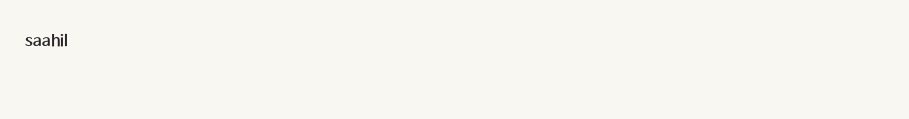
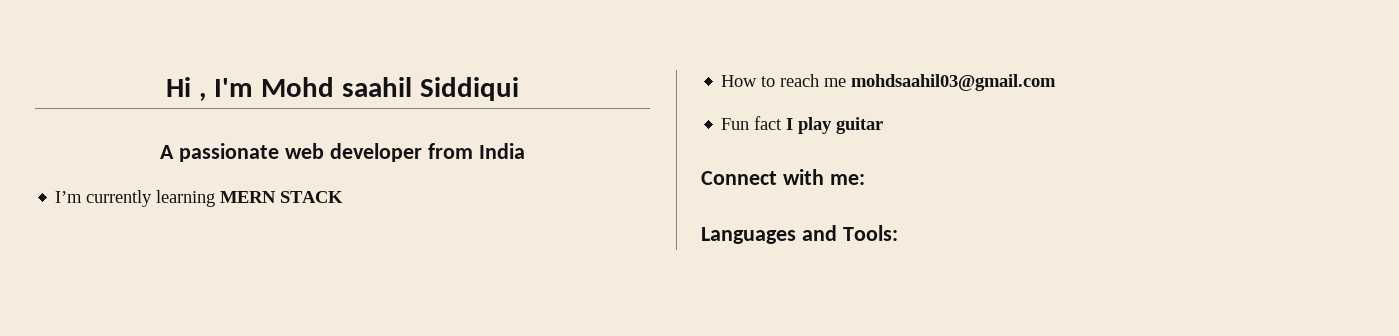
[25,33,68,47] saahil -> [166,77,519,101] [160,143,525,162] [55,190,344,207] [721,74,1057,91] [721,116,884,134] [701,169,865,185] [701,225,898,244] Hi , I'm Mohd saahil Siddiqui // A passionate web developer from India // I’m currently learning MERN STACK // How to reach me mohdsaahil03@gmail.com // Fun fact I play guitar // Connect with me: // Languages and Tools:

